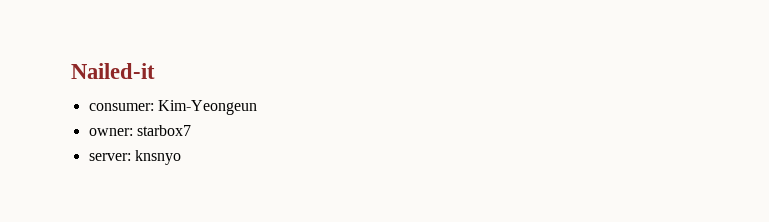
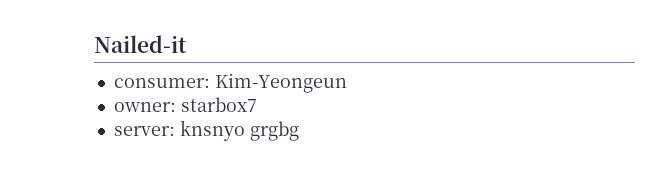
(181, 157) none -> [249,121,299,141] grgbg

